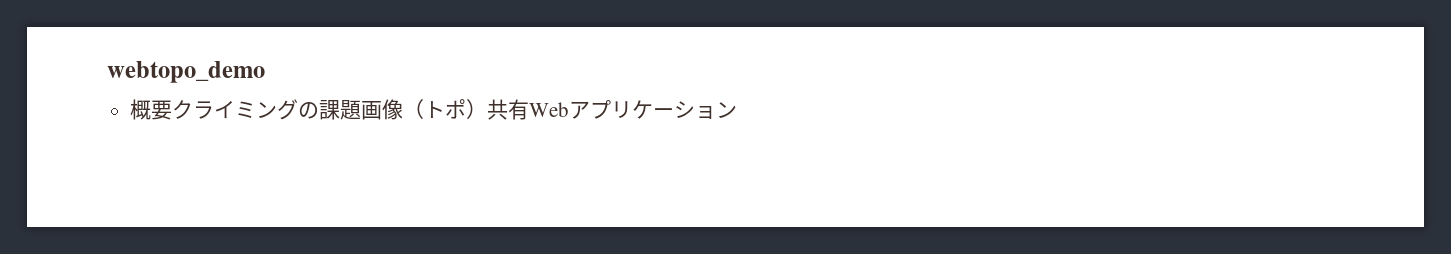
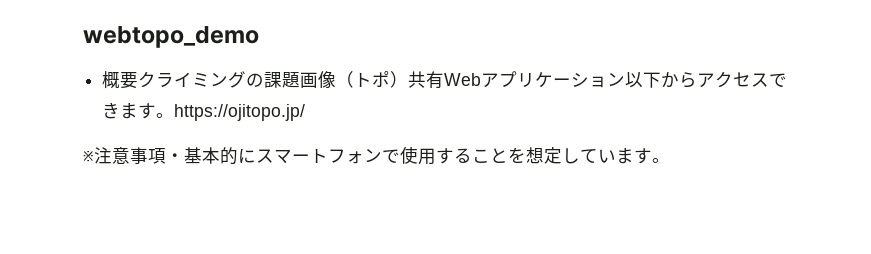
(738, 110) none -> [625,71,788,88] [102,102,306,121] [83,146,670,165] 以下からアクセスできます。https://ojitopo.jp/ // ※注意事項・基本的にスマートフォンで使用することを想定しています。

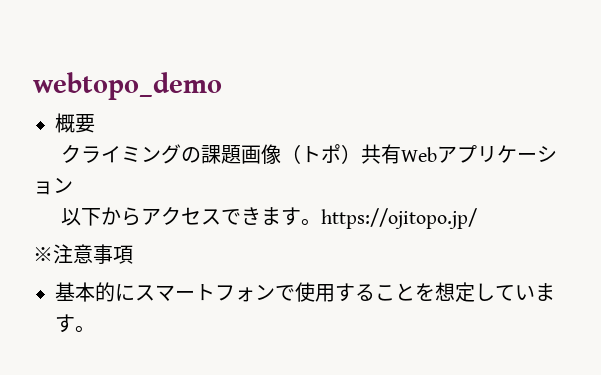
(139, 80) none -> (95, 123) //
(626, 80) none -> (73, 185) //
[166,153,184,162] ・ -> (133, 254) //

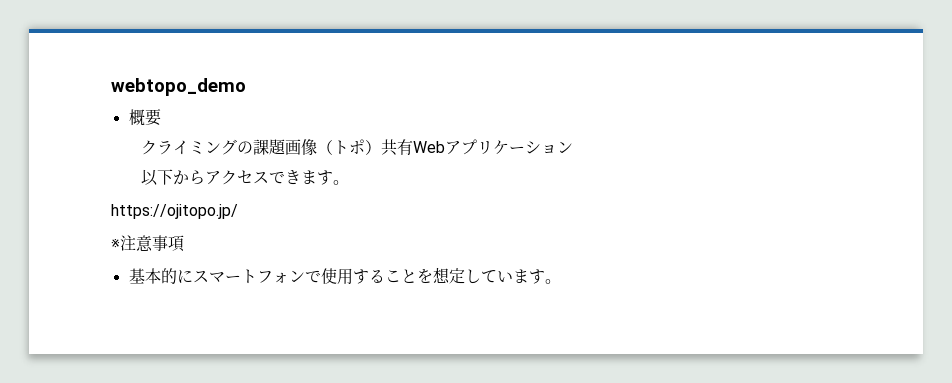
(321, 222) none -> (350, 182) //

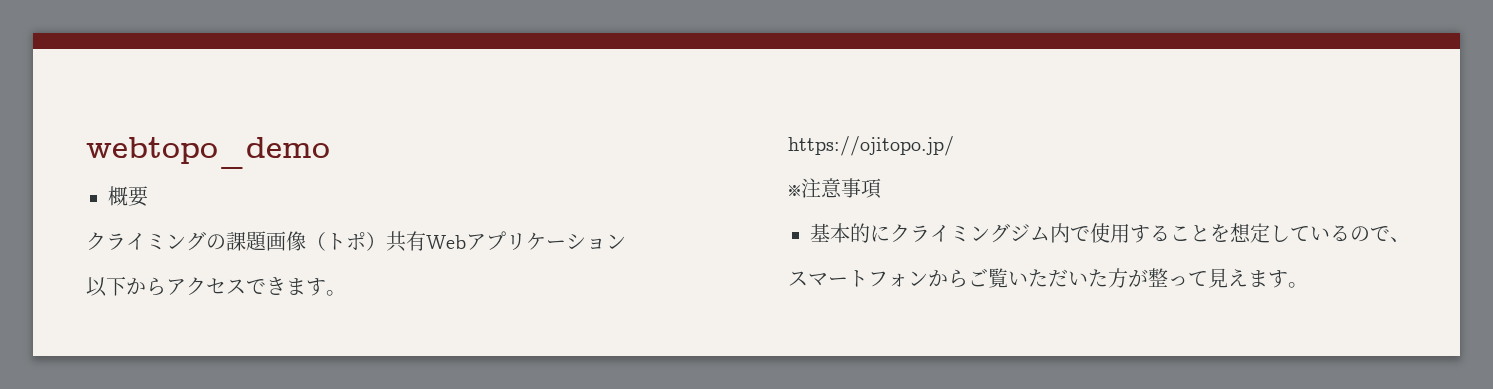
[192,269,305,284] スマートフォン -> [890,223,1070,243] クライミングジム内
(513, 276) none -> [1330,225,1410,242] [788,268,1248,288] るので、 // スマートフォンからご覧いただいた方が整って見え

